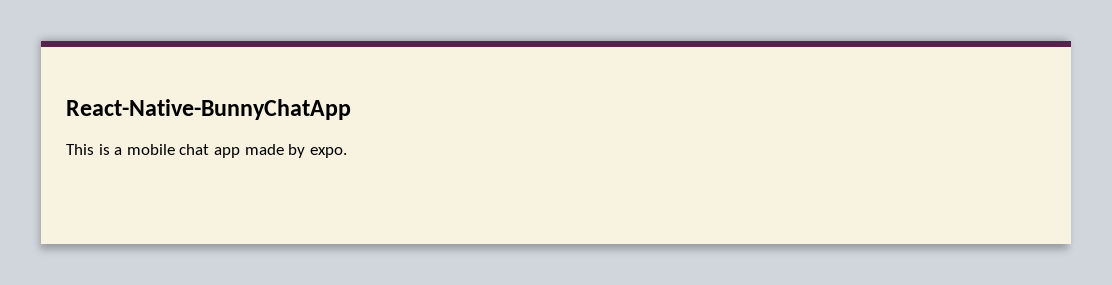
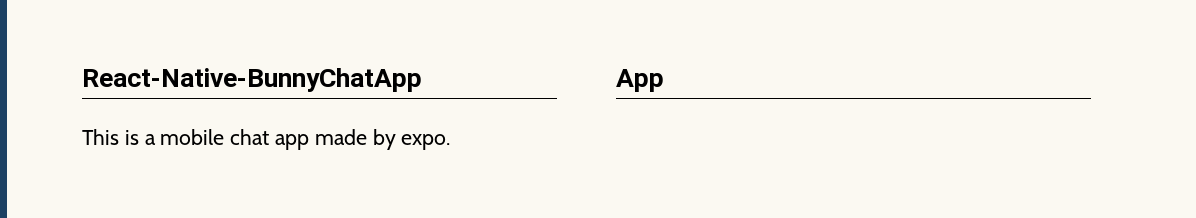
(347, 152) none -> [616,69,664,92] // App

